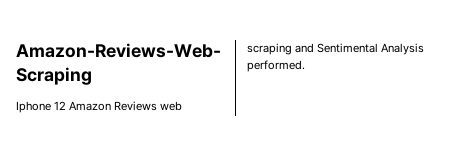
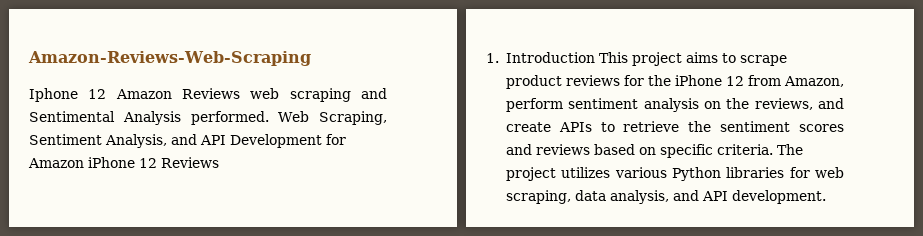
(305, 66) none -> [278,111,387,125] [29,134,346,148] [28,157,219,168] [486,52,787,66] [505,75,844,89] [505,98,844,112] [505,121,844,132] [505,144,803,158] [505,167,844,181] [505,190,826,204] Web Scraping, Sentiment Analysis, and API Development for Amazon iPhone 12 Reviews // 1. Introduction This project aims to scrape product reviews for the iPhone 12 from Amazon, perform sentiment analysis on the reviews, and create APIs to retrieve the sentiment scores and reviews based on specific criteria. The project utilizes various Python libraries for web scraping, data analysis, and API development.

